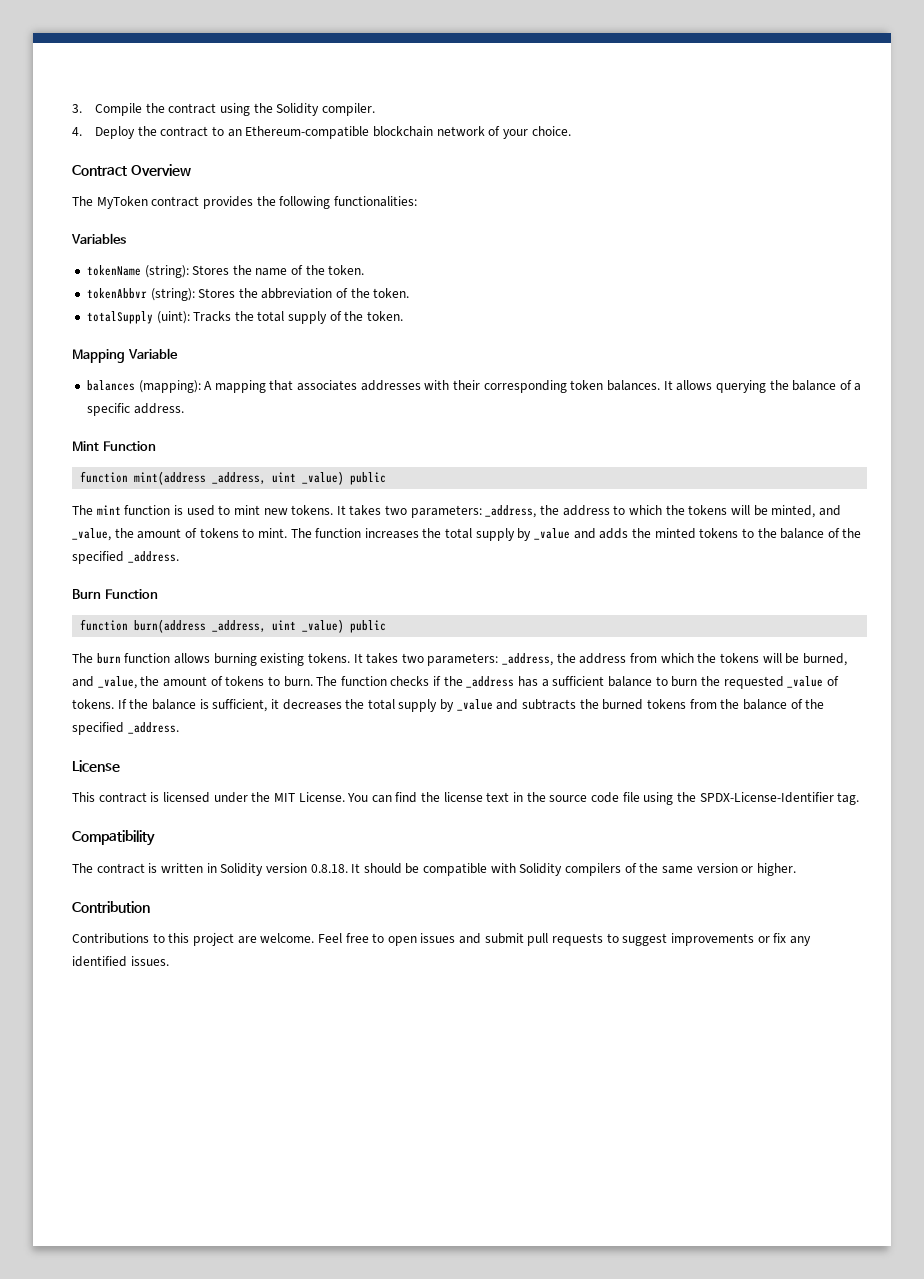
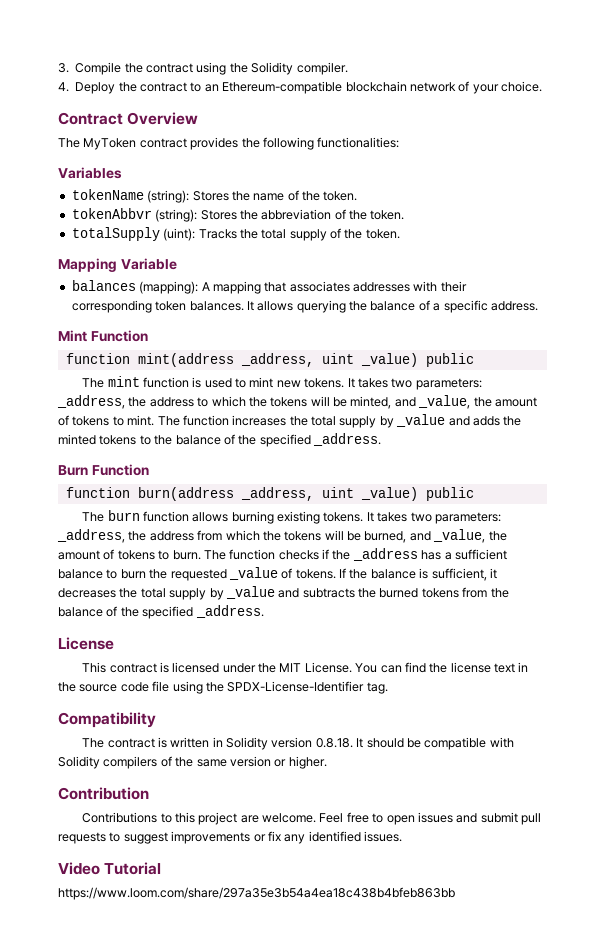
(169, 961) none -> [58,862,162,875] [58,887,455,900] // Video Tutorial // https://www.loom.com/share/297a35e3b54a4ea18c438b4bfeb863bb

